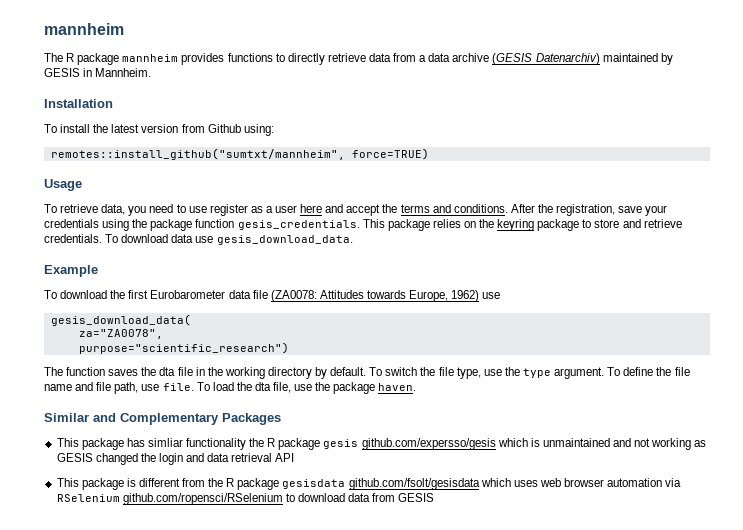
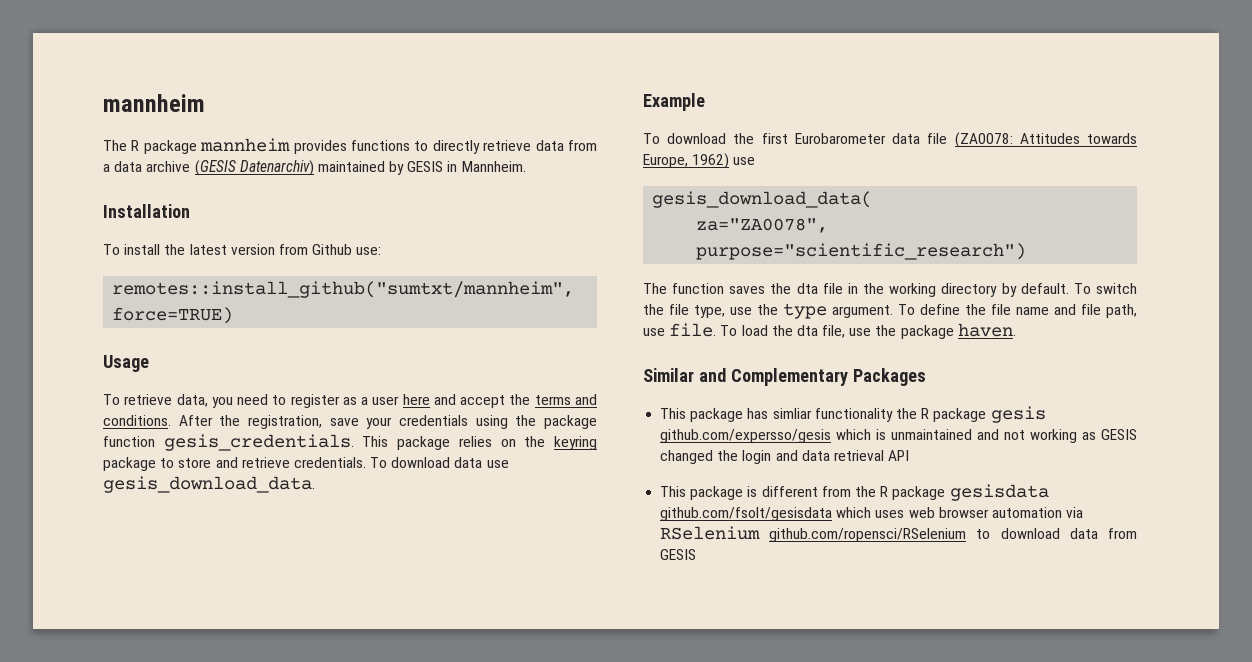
[243,124,274,136] using: -> [356,247,382,255] use:
[188,206,207,213] use -> (287, 400) none

